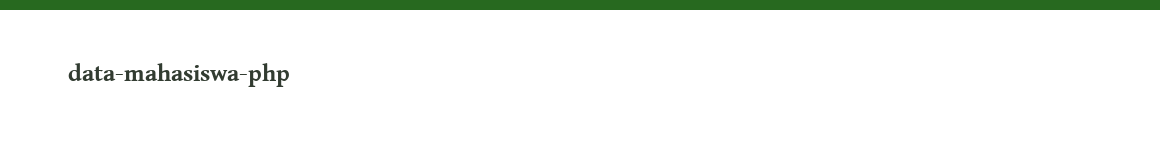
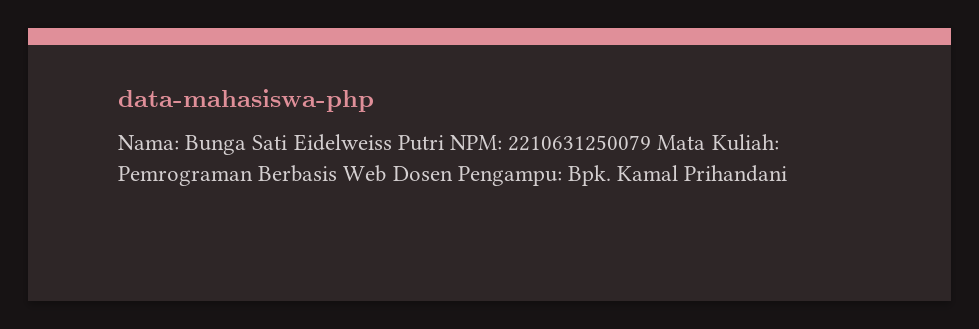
(290, 75) none -> [118,134,779,155] [118,165,788,186] // Nama: Bunga Sati Eidelweiss Putri NPM: 2210631250079 Mata Kuliah: Pemrograman Berbasis Web Dosen Pengampu: Bpk. Kamal Prihandani

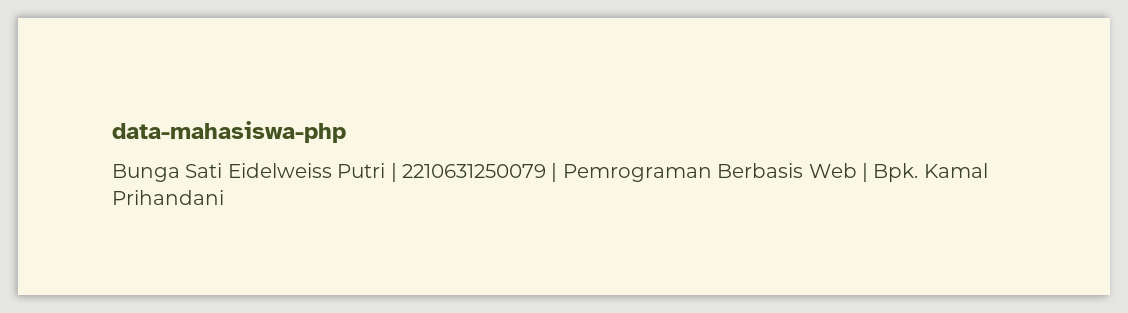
[118,135,179,150] Nama: -> (346, 132) none
[450,134,779,151] NPM: 2210631250079 Mata Kuliah: -> [390,163,558,182] | 2210631250079 |
[392,166,562,186] Dosen Pengampu: -> [861,163,868,182] |

